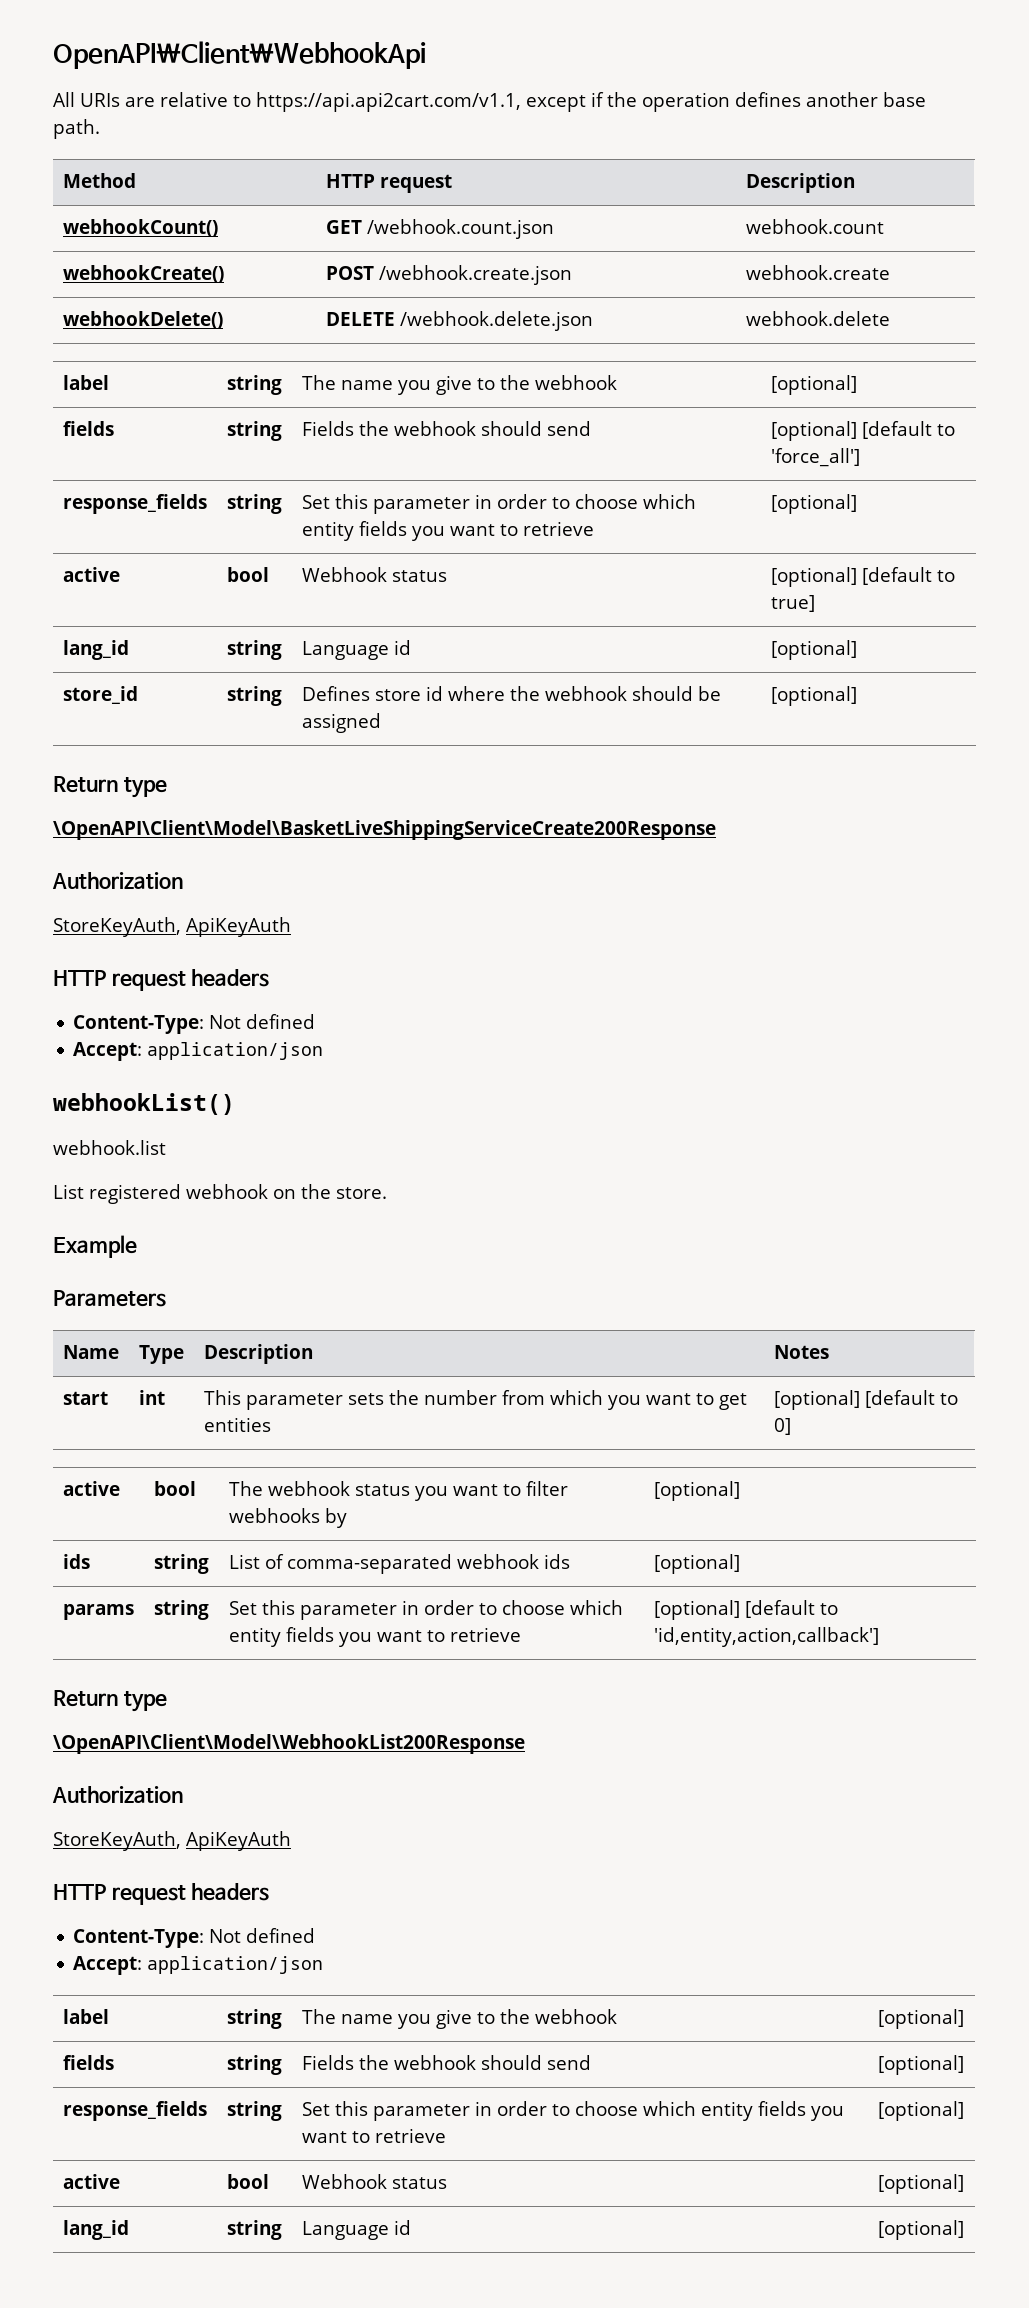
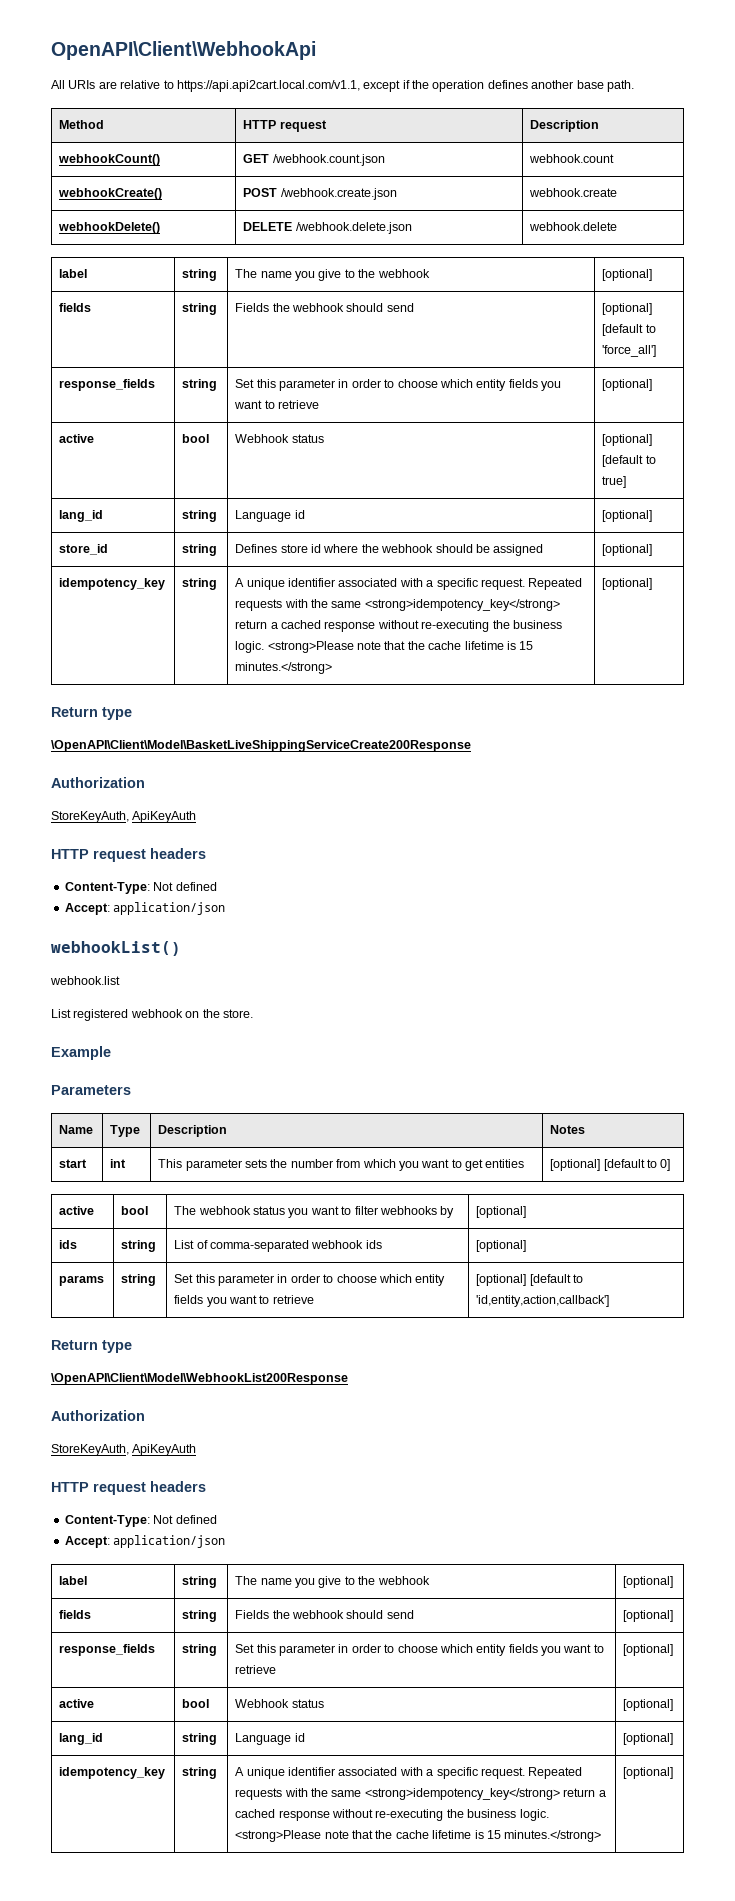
[256,92,521,112] https://api.api2cart.com/v1.1, -> [176,80,360,92] https://api.api2cart.local.com/v1.1,
(857, 696) none -> [59,578,166,590] [182,578,218,590] [235,578,583,590] [235,599,560,611] [235,620,562,632] [235,641,534,653] [235,662,333,674] [602,578,653,590] // idempotency_key | string | A unique identifier associated with a specific request. Repeated requests with the same <strong>idempotency_key</strong> return a cached response without re-executing the business logic. <strong>Please note that the cache lifetime is 15 minutes.</strong> | [optional]
(964, 2230) none -> [59,1767,166,1779] [182,1767,218,1779] [235,1767,583,1779] [235,1788,606,1800] [235,1809,549,1821] [235,1830,602,1842] [623,1767,674,1779] // idempotency_key | string | A unique identifier associated with a specific request. Repeated requests with the same <strong>idempotency_key</strong> return a cached response without re-executing the business logic. <strong>Please note that the cache lifetime is 15 minutes.</strong> | [optional]

